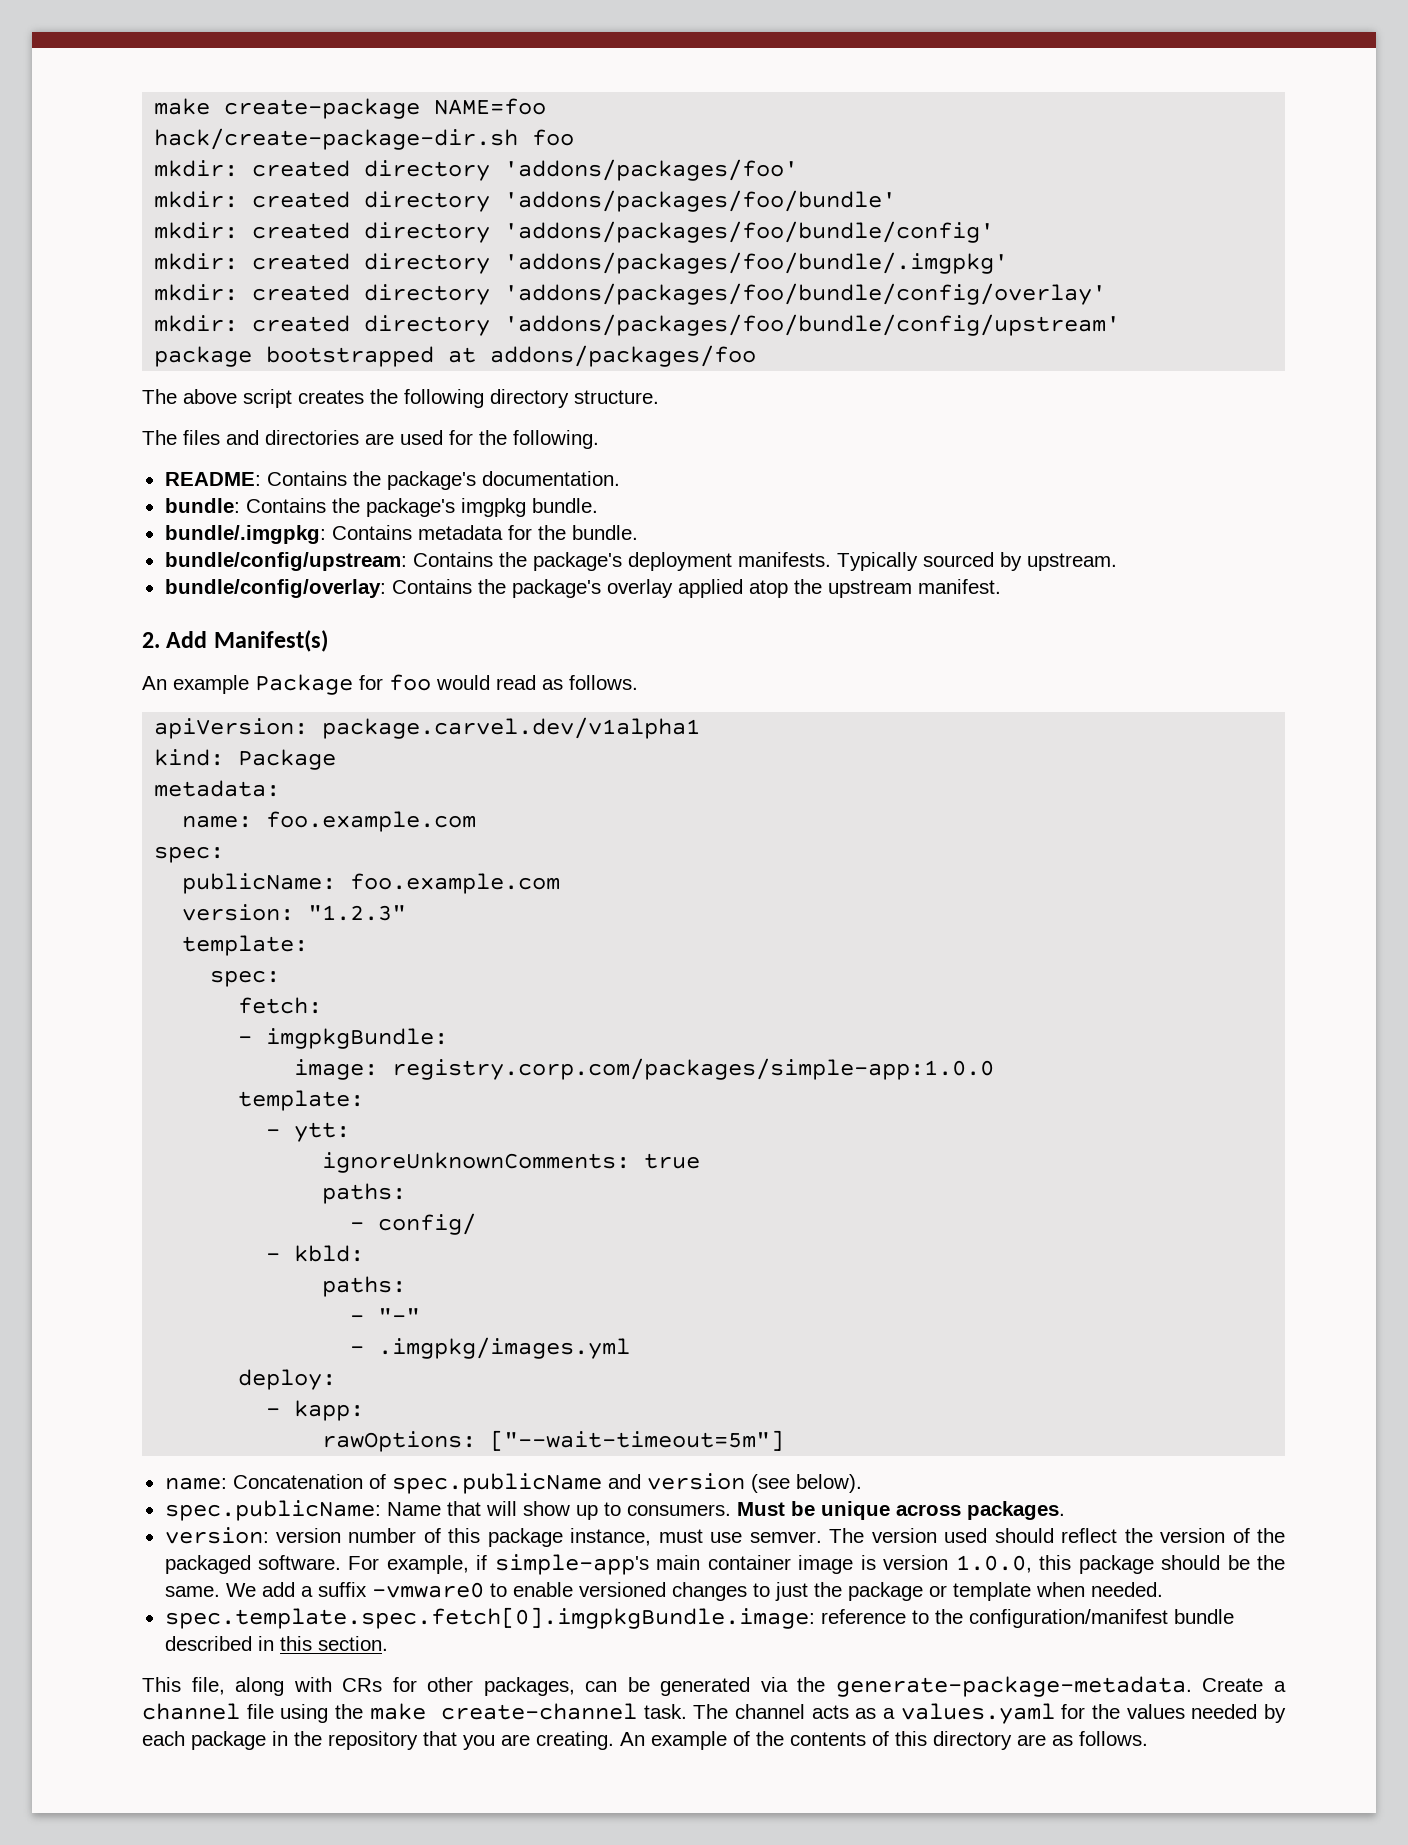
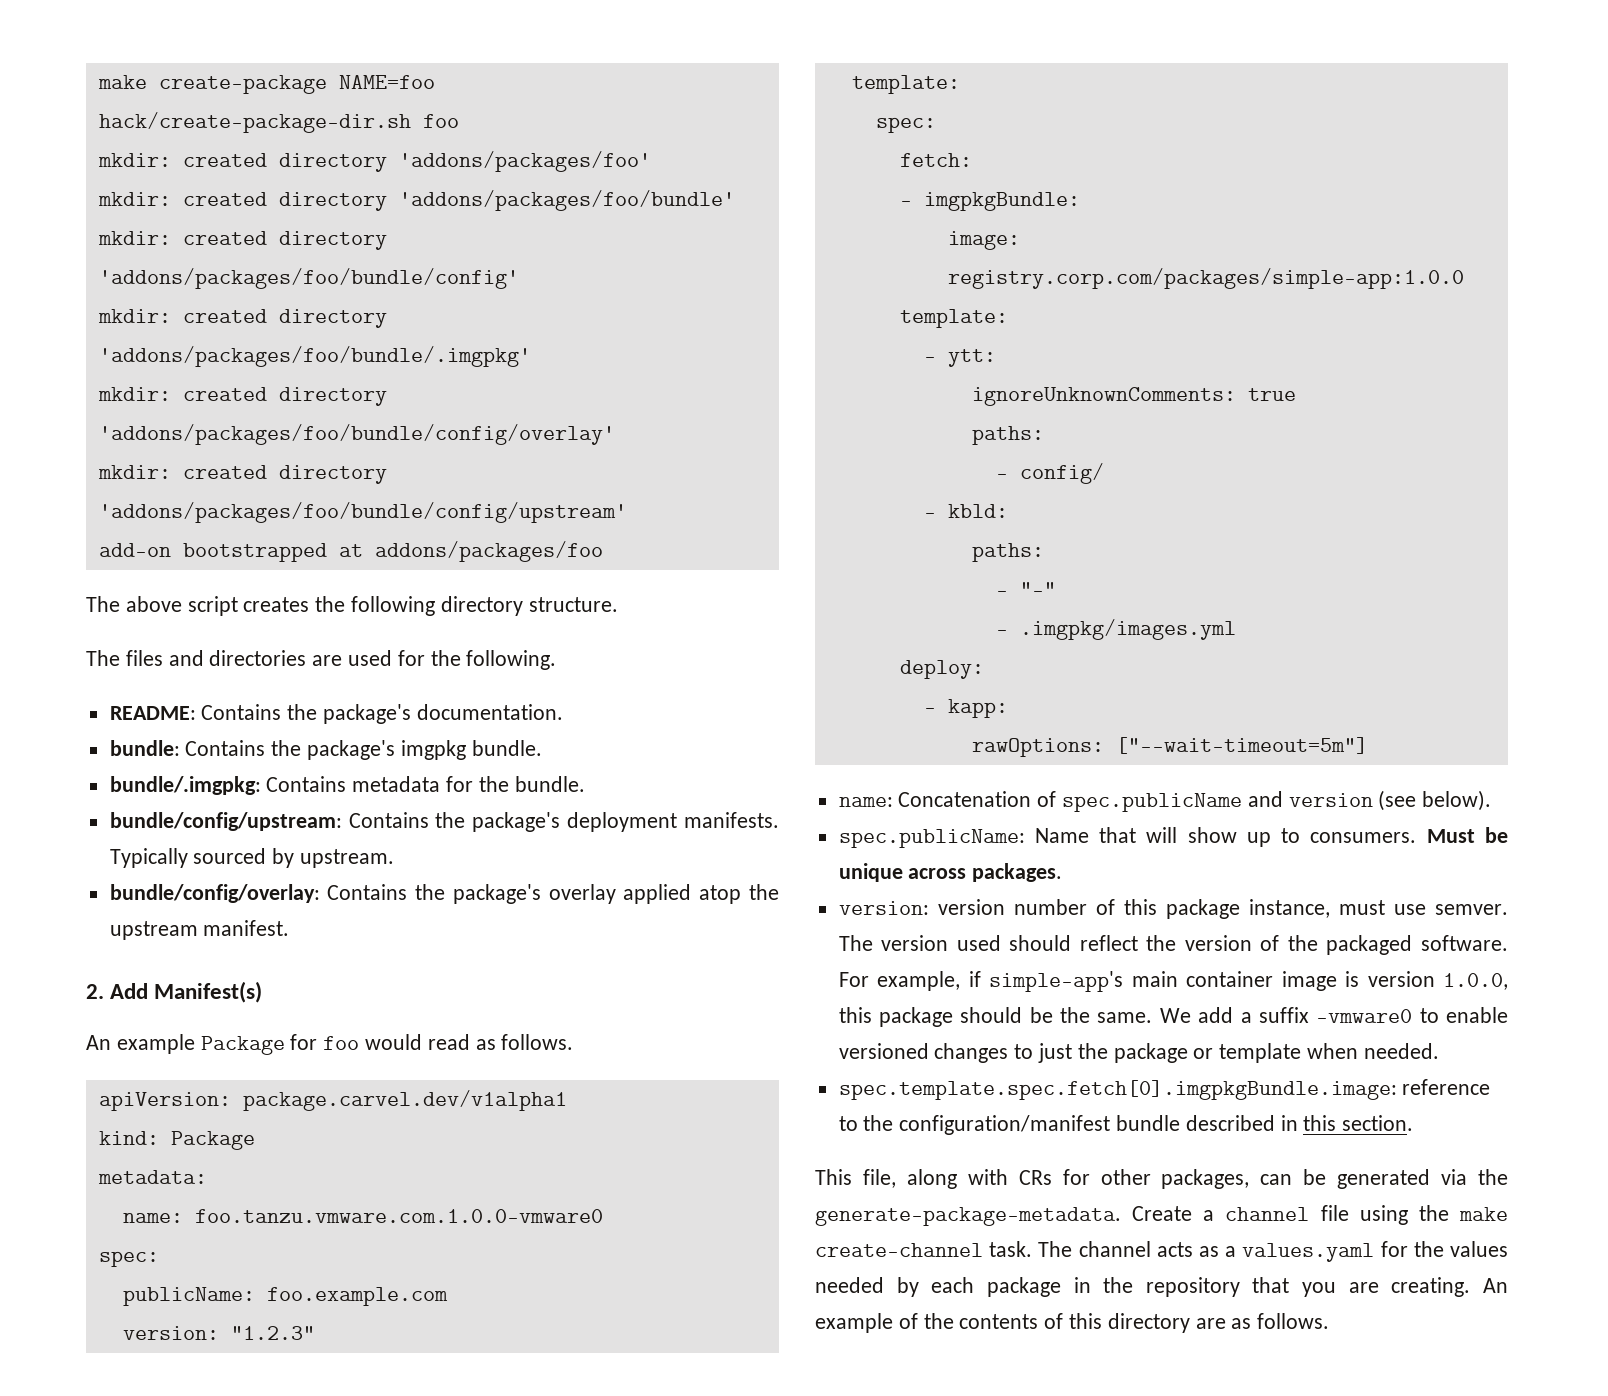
[154,346,253,367] package -> [98,543,171,557] add-on
[266,811,477,832] foo.example.com -> [194,1209,603,1223] foo.tanzu.vmware.com.1.0.0-vmware0

